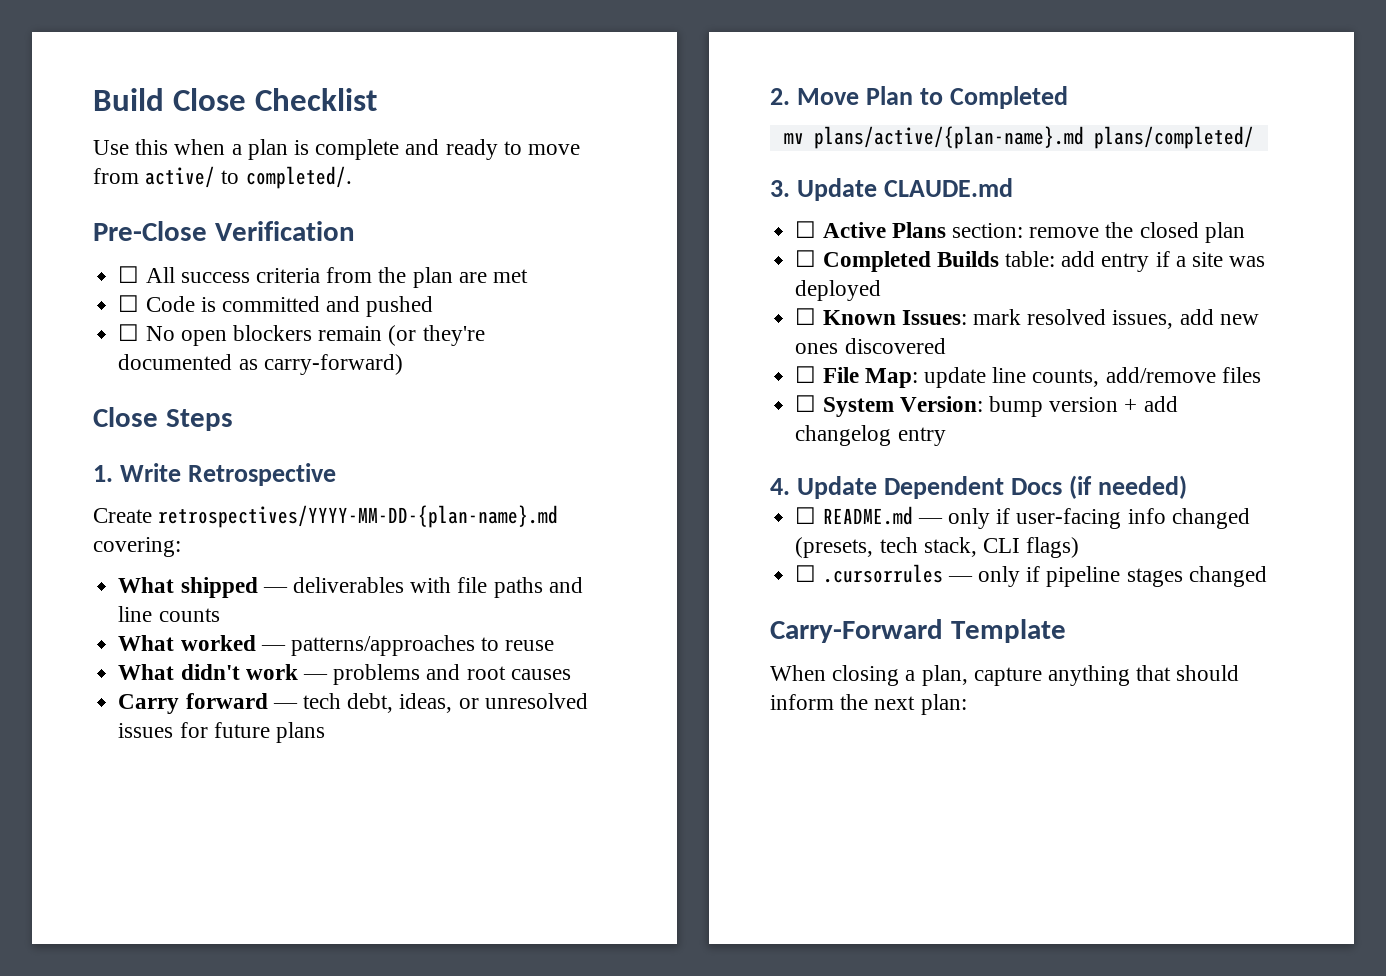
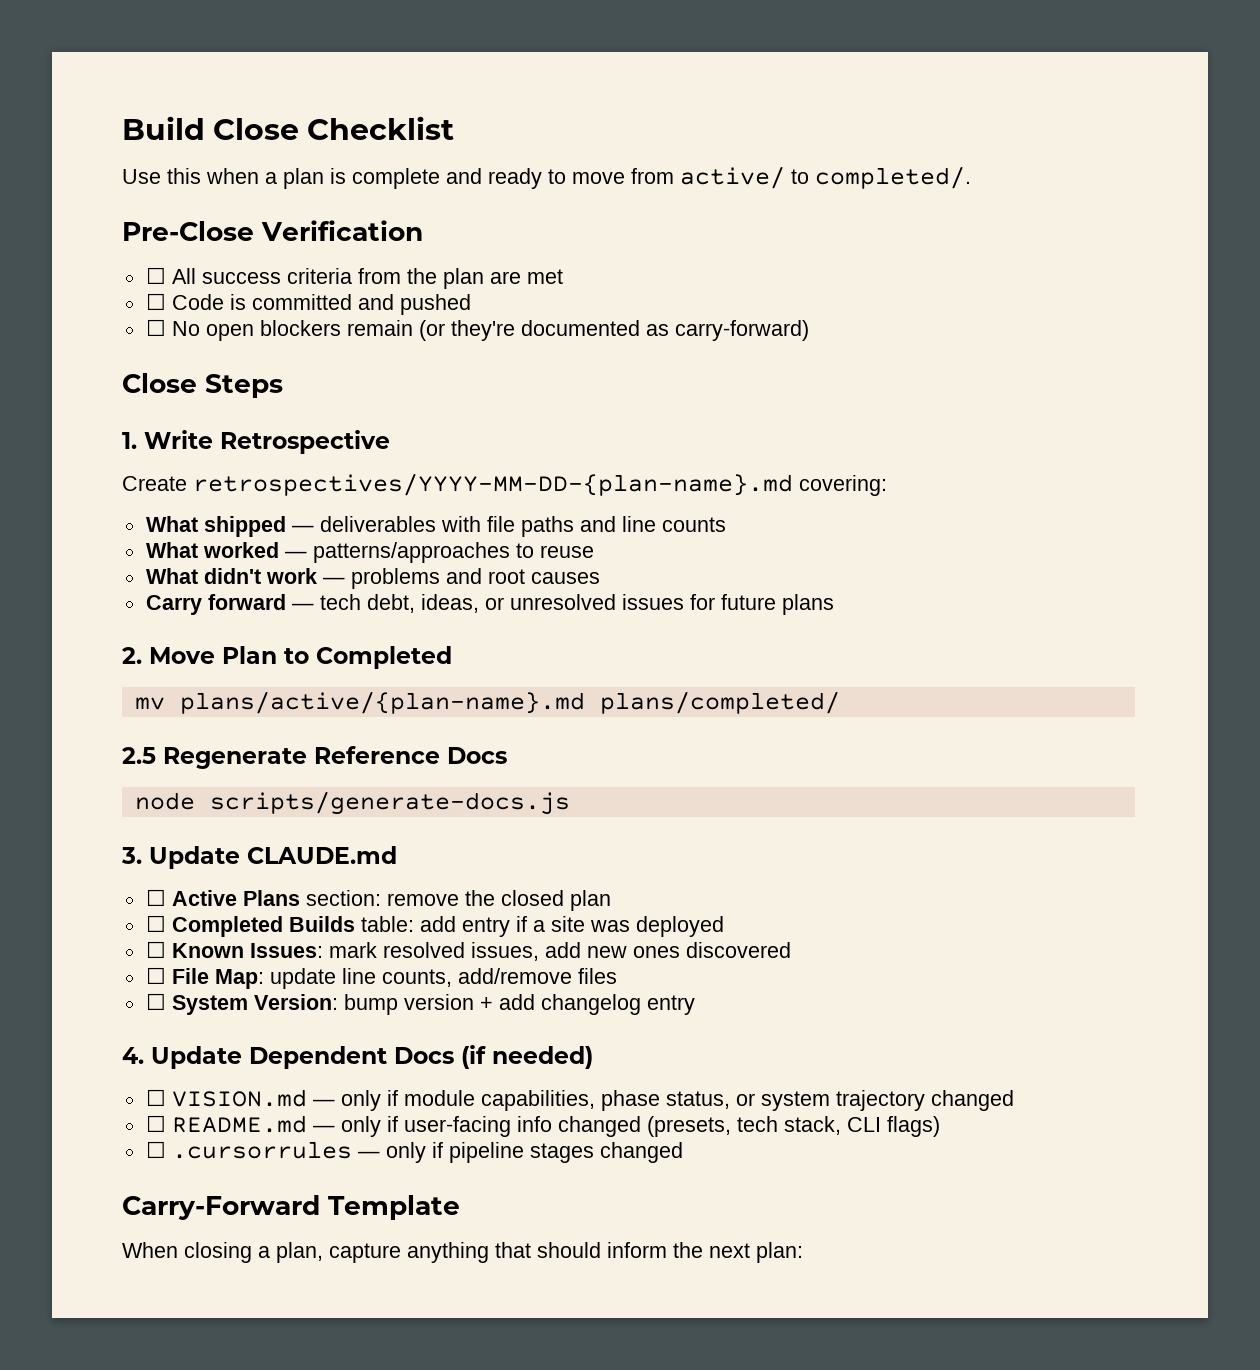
(1254, 137) none -> [122,746,507,769] [134,791,570,815] // 2.5 Regenerate Reference Docs // node scripts/generate-docs.js
(1188, 487) none -> [145,1089,1014,1111] // ☐ VISION.md — only if module capabilities, phase status, or system trajectory changed

